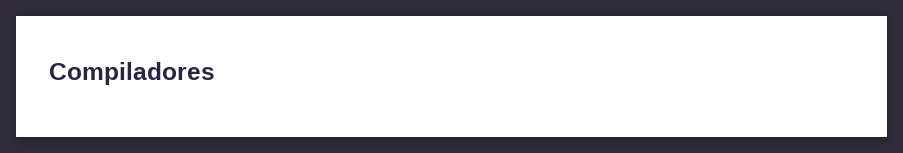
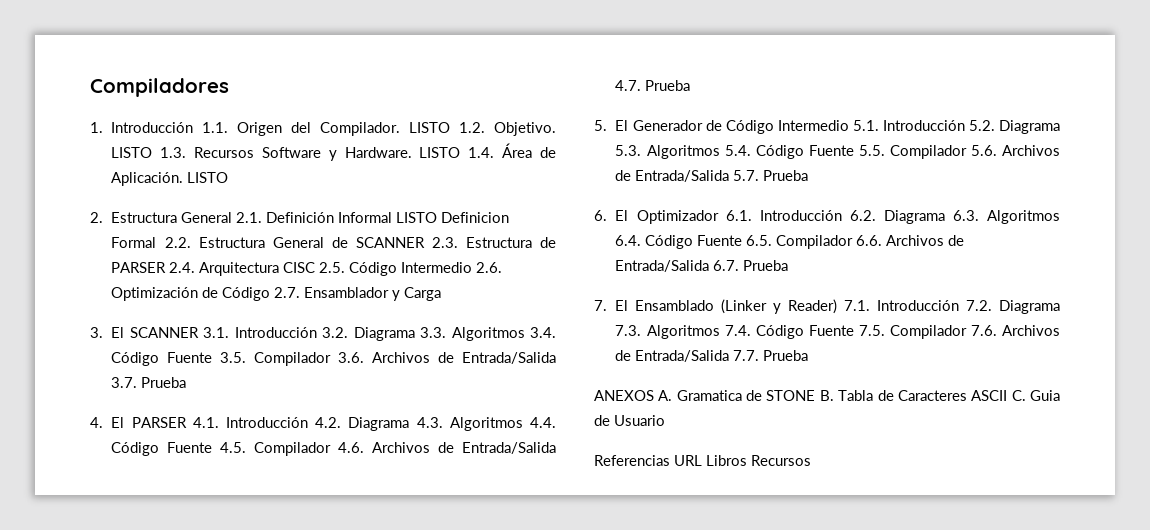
(215, 73) none -> [90,122,556,136] [111,143,557,161] [111,172,229,186] [90,212,510,223] [111,237,556,248] [111,262,503,276] [111,287,442,301] [90,327,556,341] [111,352,556,366] [111,377,187,388] [90,417,556,431] [111,442,556,456] [615,80,691,91] [594,120,1060,134] [615,145,1060,159] [615,170,809,182] [594,210,1060,224] [615,235,965,249] [615,260,789,272] [594,299,1060,314] [615,325,1060,339] [615,350,809,362] [594,390,1060,401] [594,415,665,426] [594,455,811,466] // 1. Introducción 1.1. Origen del Compilador. LISTO 1.2. Objetivo. LISTO 1.3. Recursos Software y Hardware. LISTO 1.4. Área de Aplicación. LISTO // 2. Estructura General 2.1. Definición Informal LISTO Definicion Formal 2.2. Estructura General de SCANNER 2.3. Estructura de PARSER 2.4. Arquitectura CISC 2.5. Código Intermedio 2.6. Optimización de Código 2.7. Ensamblador y Carga // 3. El SCANNER 3.1. Introducción 3.2. Diagrama 3.3. Algoritmos 3.4. Código Fuente 3.5. Compilador 3.6. Archivos de Entrada/Salida 3.7. Prueba // 4. El PARSER 4.1. Introducción 4.2. Diagrama 4.3. Algoritmos 4.4. Código Fuente 4.5. Compilador 4.6. Archivos de Entrada/Salida 4.7. Prueba // 5. El Generador de Código Intermedio 5.1. Introducción 5.2. Diagrama 5.3. Algoritmos 5.4. Código Fuente 5.5. Compilador 5.6. Archivos de Entrada/Salida 5.7. Prueba // 6. El Optimizador 6.1. Introducción 6.2. Diagrama 6.3. Algoritmos 6.4. Código Fuente 6.5. Compilador 6.6. Archivos de Entrada/Salida 6.7. Prueba // 7. El Ensamblado (Linker y Reader) 7.1. Introducción 7.2. Diagrama 7.3. Algoritmos 7.4. Código Fuente 7.5. Compilador 7.6. Archivos de Entrada/Salida 7.7. Prueba // ANEXOS A. Gramatica de STONE B. Tabla de Caracteres ASCII C. Guia de Usuario // Referencias URL Libros Recursos

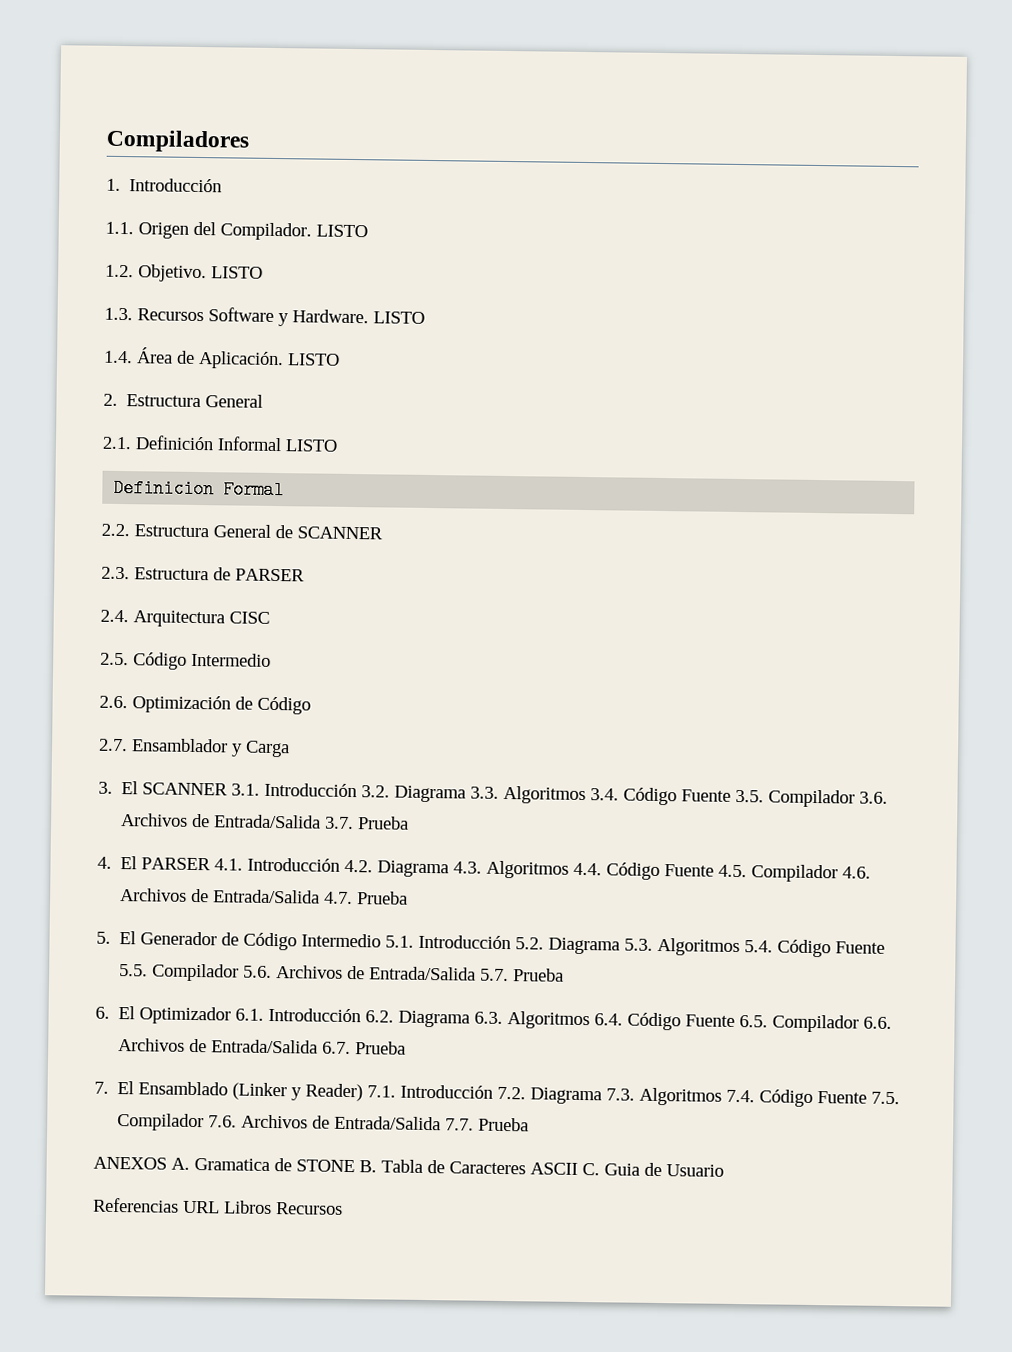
(194, 127) none -> (223, 185) //
(451, 127) none -> (368, 231) //
(153, 152) none -> (263, 272) //
(461, 152) none -> (425, 317) //
(233, 217) none -> (264, 401) //
(438, 217) none -> (338, 445) //
(157, 242) none -> (285, 490) //
(425, 242) none -> (383, 533) //
(167, 267) none -> (305, 575) //
(316, 267) none -> (270, 617) //
(473, 267) none -> (271, 659) //
(271, 294) none -> (311, 705) //

